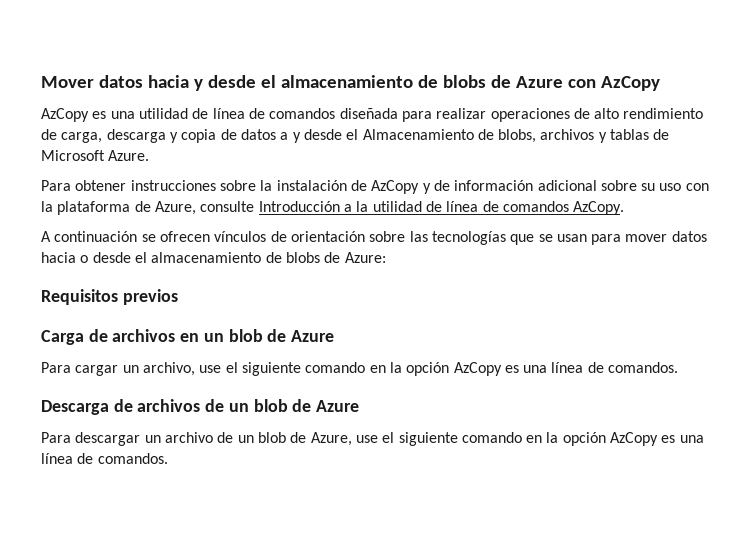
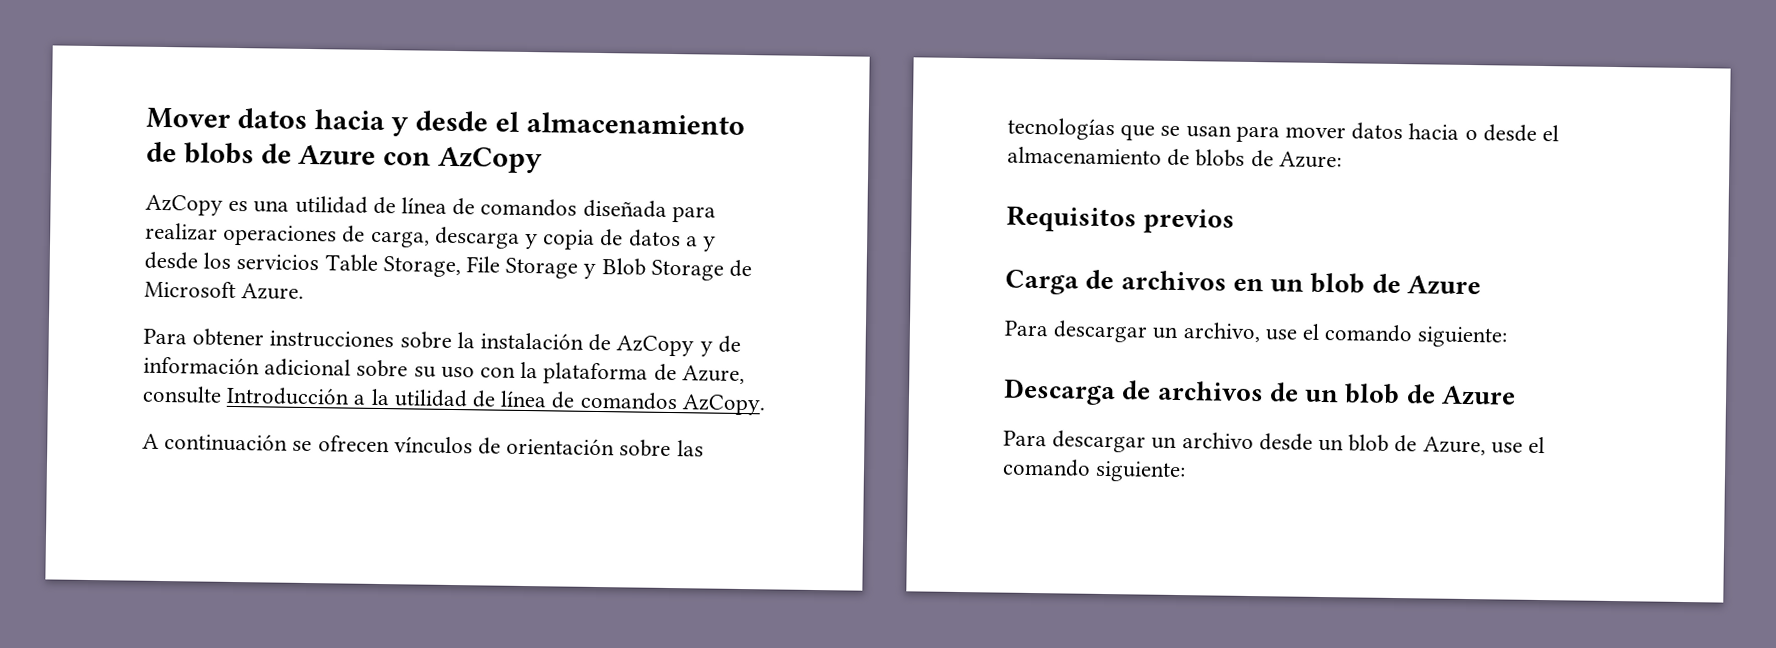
[594,108,704,119] [41,129,57,140] alto rendimiento de -> (366, 234) none
[346,129,650,143] el Almacenamiento de blobs, archivos y tablas -> [203,252,724,281] los servicios Table Storage, File Storage y Blob Storage
[75,365,119,376] cargar -> [1053,320,1149,343] descargar
[241,362,679,376] siguiente comando en la opción AzCopy es una línea de comandos. -> [1324,324,1509,348] comando siguiente:
[217,432,234,443] de -> [1258,433,1313,451] desde
[398,432,704,446] [41,453,168,464] siguiente comando en la opción AzCopy es una línea de comandos. -> [1002,458,1187,483] comando siguiente:

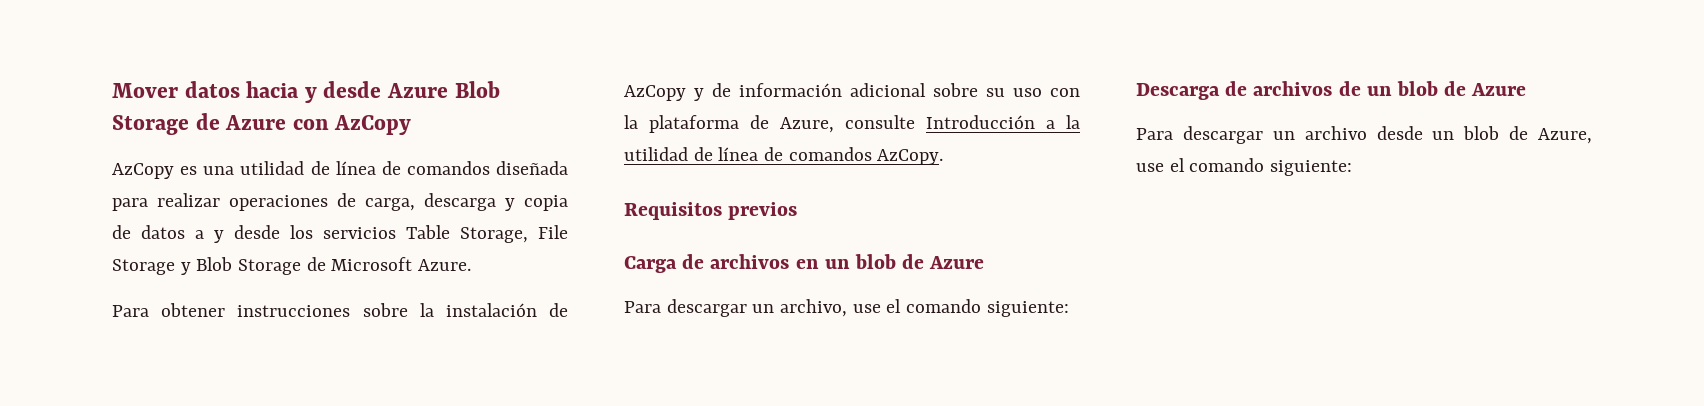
[495,111,745,136] [146,141,254,165] el almacenamiento de blobs -> [387,81,500,98] [112,115,189,135] Azure Blob Storage
[142,433,704,458] [1007,117,1560,143] [1007,146,1342,169] // A continuación se ofrecen vínculos de orientación sobre las tecnologías que se usan para mover datos hacia o desde el almacenamiento de blobs de Azure: -> (944, 157) none

